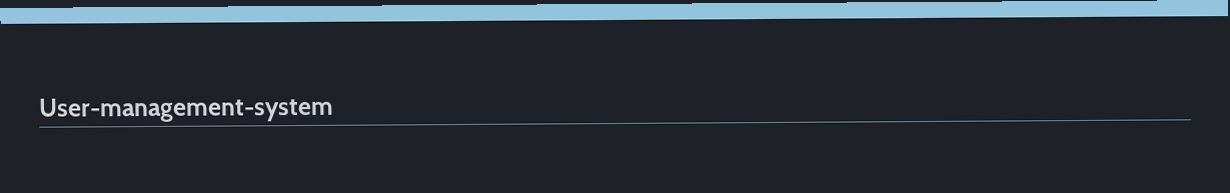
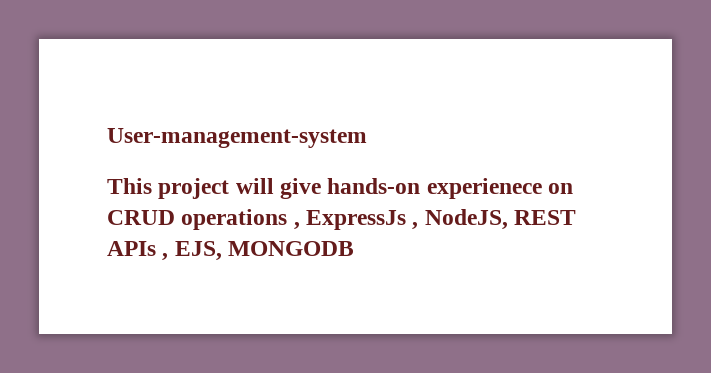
(334, 109) none -> [107,178,574,199] [107,209,577,230] [107,241,355,261] // This project will give hands-on experienece on CRUD operations , ExpressJs , NodeJS, REST APIs , EJS, MONGODB

